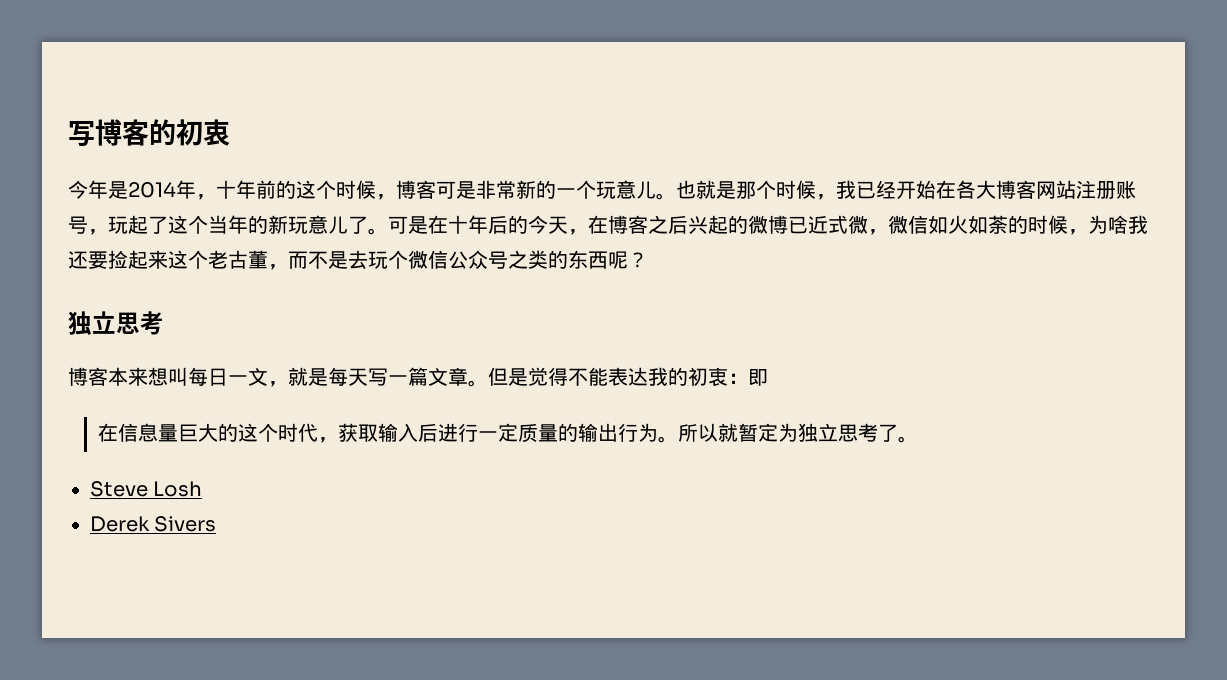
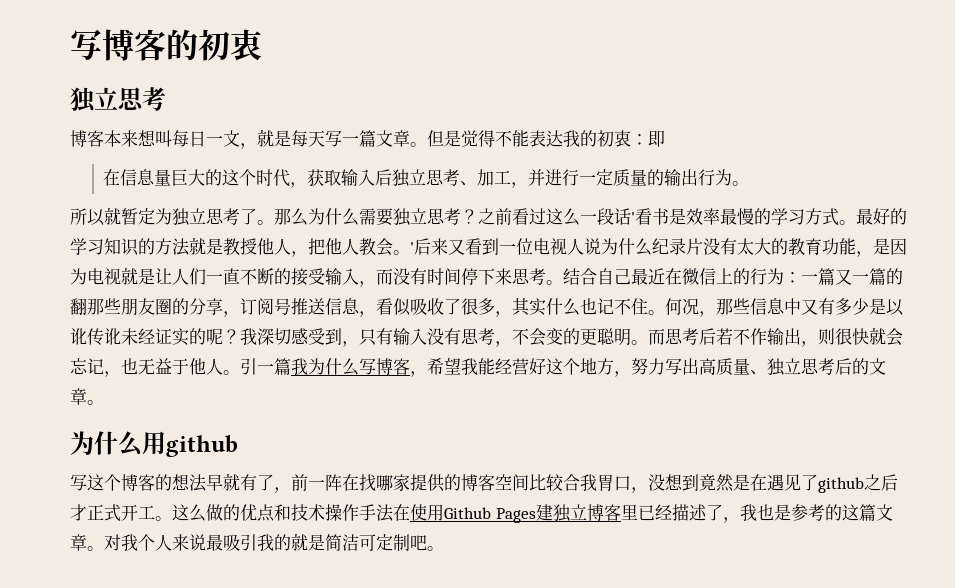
[68,180,1136,200] [68,215,1148,235] [68,250,648,270] // 今年是2014年，十年前的这个时候，博客可是非常新的一个玩意儿。也就是那个时候，我已经开始在各大博客网站注册账号，玩起了这个当年的新玩意儿了。可是在十年后的今天，在博客之后兴起的微博已近式微，微信如火如荼的时候，为啥我还要捡起来这个老古董，而不是去玩个微信公众号之类的东西呢？ -> (262, 45) none
(439, 432) none -> [392,169,546,188] 独立思考、加工，并
(679, 439) none -> (750, 183) //
[90,481,203,497] [90,516,217,532] // Steve Losh // Derek Sivers -> [274,208,907,226] [70,237,907,257] [70,267,903,287] [70,297,904,317] [70,327,903,347] [70,357,886,377] [70,388,104,405] [70,431,238,457] [70,473,898,493] [70,504,893,523] [70,533,444,551] 那么为什么需要独立思考？之前看过这么一段话'看书是效率最慢的学习方式。最好的学习知识的方法就是教授他人，把他人教会。'后来又看到一位电视人说为什么纪录片没有太大的教育功能，是因为电视就是让人们一直不断的接受输入，而没有时间停下来思考。结合自己最近在微信上的行为：一篇又一篇的翻那些朋友圈的分享，订阅号推送信息，看似吸收了很多，其实什么也记不住。何况，那些信息中又有多少是以讹传讹未经证实的呢？我深切感受到，只有输入没有思考，不会变的更聪明。而思考后若不作输出，则很快就会忘记，也无益于他人。引一篇我为什么写博客，希望我能经营好这个地方，努力写出高质量、独立思考后的文章。 // 为什么用github // 写这个博客的想法早就有了，前一阵在找哪家提供的博客空间比较合我胃口，没想到竟然是在遇见了github之后才正式开工。这么做的优点和技术操作手法在使用Github Pages建独立博客里已经描述了，我也是参考的这篇文章。对我个人来说最吸引我的就是简洁可定制吧。

